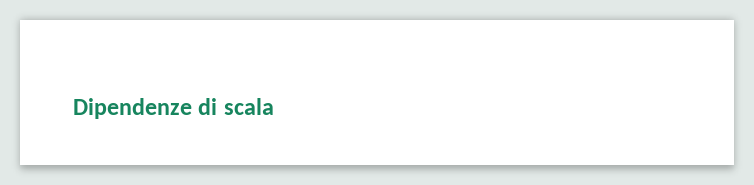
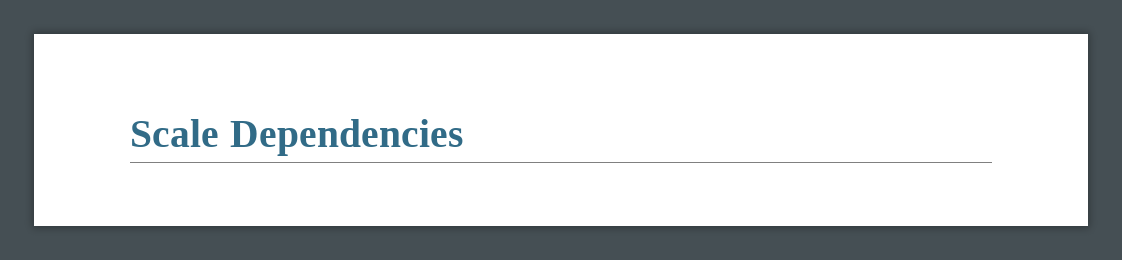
[73,98,274,119] Dipendenze di scala -> [130,119,463,156] Scale Dependencies

